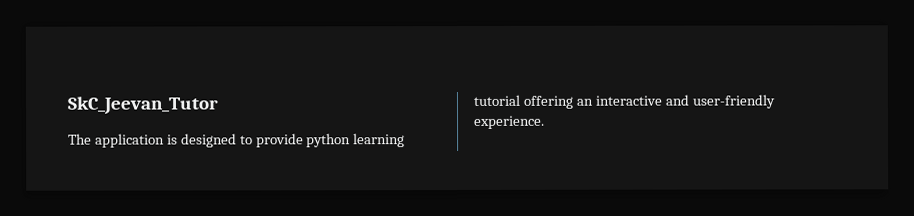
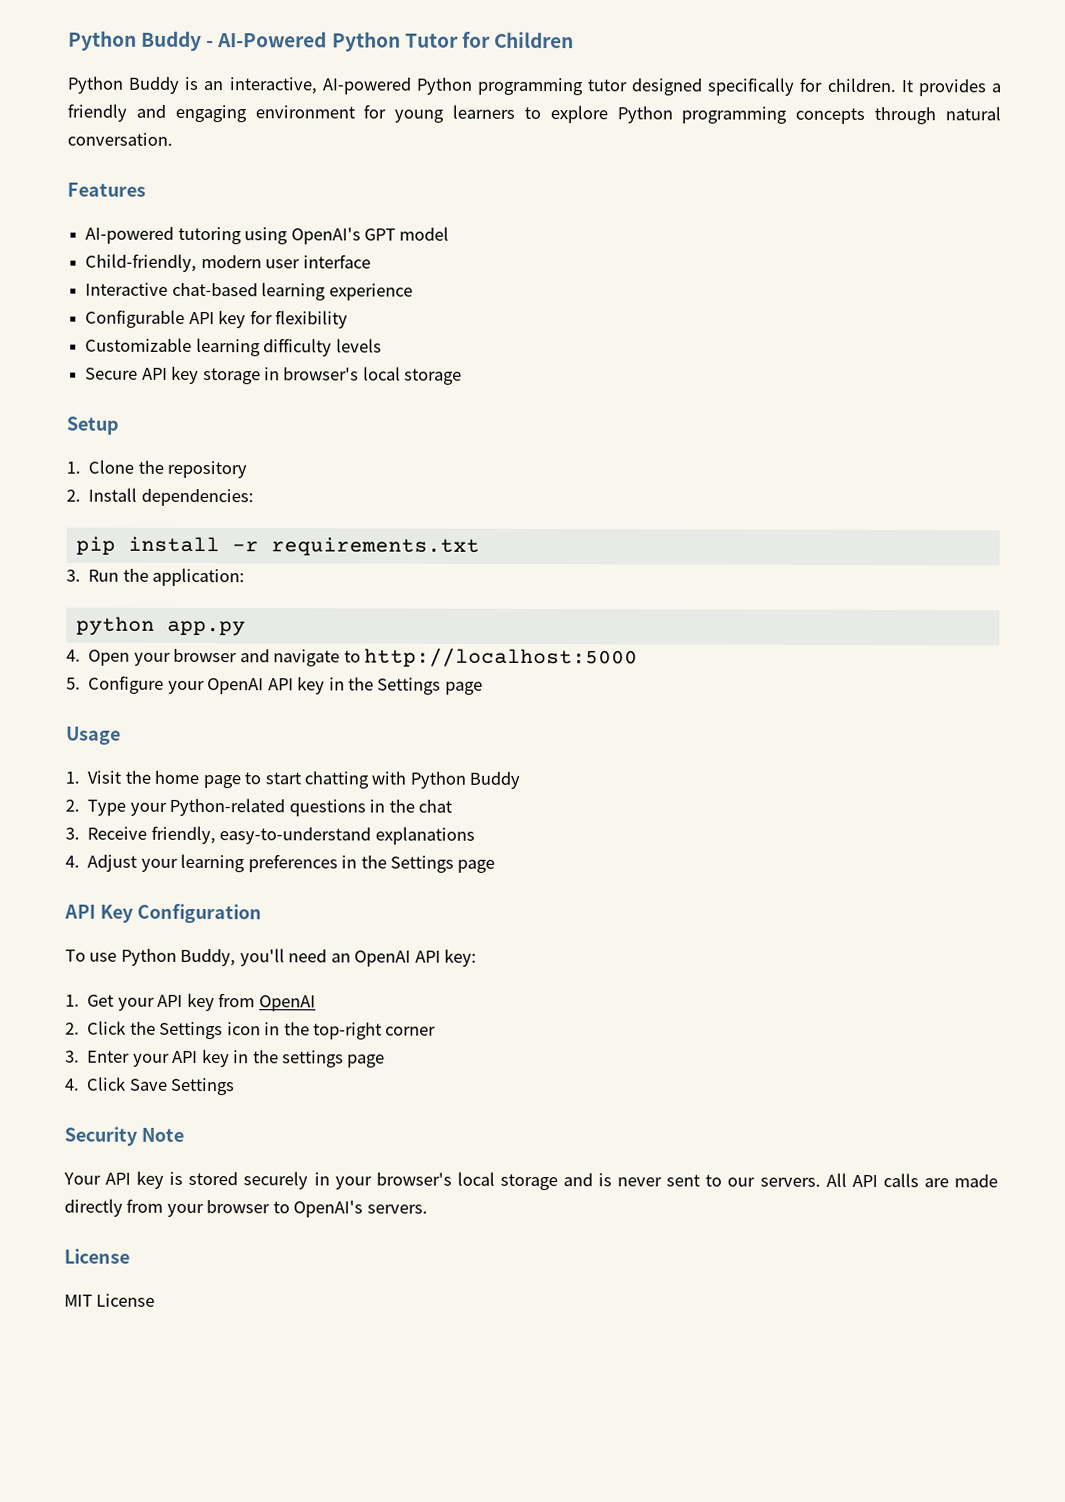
[67,96,219,115] [68,133,406,148] [473,94,776,109] [474,115,545,129] SkC_Jeevan_Tutor // The application is designed to provide python learning tutorial offering an interactive and user-friendly experience. -> [68,30,574,52] [67,76,1001,97] [67,103,1001,125] [67,132,173,146] [67,182,146,197] [85,226,450,245] [85,253,371,273] [85,282,413,301] [85,309,348,329] [85,337,382,357] [85,365,463,385] [66,416,119,435] [66,459,248,479] [66,487,254,507] [75,536,480,556] [66,567,246,587] [75,616,246,637] [66,647,638,668] [66,675,483,695] [66,726,121,745] [65,770,521,789] [65,797,452,817] [65,825,475,845] [65,853,496,873] [64,903,262,924] [65,948,478,967] [65,992,316,1012] [65,1020,437,1040] [65,1049,386,1068] [64,1076,236,1096] [64,1126,184,1146] [63,1170,999,1191] [64,1198,428,1218] [64,1248,130,1264] [64,1293,156,1307] Python Buddy - AI-Powered Python Tutor for Children // Python Buddy is an interactive, AI-powered Python programming tutor designed specifically for children. It provides a friendly and engaging environment for young learners to explore Python programming concepts through natural conversation. // Features // AI-powered tutoring using OpenAI's GPT model // Child-friendly, modern user interface // Interactive chat-based learning experience // Configurable API key for flexibility // Customizable learning difficulty levels // Secure API key storage in browser's local storage // Setup // 1. Clone the repository // 2. Install dependencies: // pip install -r requirements.txt // 3. Run the application: // python app.py // 4. Open your browser and navigate to http://localhost:5000 // 5. Configure your OpenAI API key in the Settings page // Usage // 1. Visit the home page to start chatting with Python Buddy // 2. Type your Python-related questions in the chat // 3. Receive friendly, easy-to-understand explanations // 4. Adjust your learning preferences in the Settings page // API Key Configuration // To use Python Buddy, you'll need an OpenAI API key: // 1. Get your API key from OpenAI // 2. Click the Settings icon in the top-right corner // 3. Enter your API key in the settings page // 4. Click Save Settings // Security Note // Your API key is stored securely in your browser's local storage and is never sent to our servers. All API calls are made directly from your browser to OpenAI's servers. // License // MIT License

